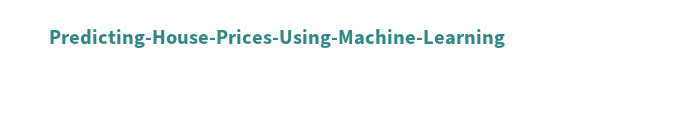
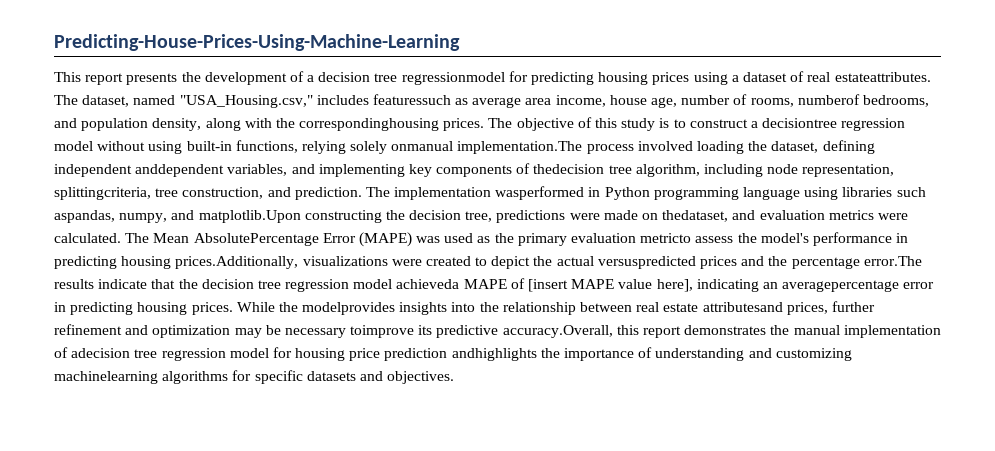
(505, 38) none -> [54,71,931,85] [54,94,929,108] [54,117,906,131] [54,140,875,154] [54,163,895,177] [54,186,926,200] [54,210,908,223] [54,232,909,247] [54,256,922,269] [54,278,935,292] [54,301,875,315] [54,324,941,338] [54,347,852,361] [54,370,455,384] // This report presents the development of a decision tree regressionmodel for predicting housing prices using a dataset of real estateattributes. The dataset, named "USA_Housing.csv," includes featuressuch as average area income, house age, number of rooms, numberof bedrooms, and population density, along with the correspondinghousing prices. The objective of this study is to construct a decisiontree regression model without using built-in functions, relying solely onmanual implementation.The process involved loading the dataset, defining independent anddependent variables, and implementing key components of thedecision tree algorithm, including node representation, splittingcriteria, tree construction, and prediction. The implementation wasperformed in Python programming language using libraries such aspandas, numpy, and matplotlib.Upon constructing the decision tree, predictions were made on thedataset, and evaluation metrics were calculated. The Mean AbsolutePercentage Error (MAPE) was used as the primary evaluation metricto assess the model's performance in predicting housing prices.Additionally, visualizations were created to depict the actual versuspredicted prices and the percentage error.The results indicate that the decision tree regression model achieveda MAPE of [insert MAPE value here], indicating an averagepercentage error in predicting housing prices. While the modelprovides insights into the relationship between real estate attributesand prices, further refinement and optimization may be necessary toimprove its predictive accuracy.Overall, this report demonstrates the manual implementation of adecision tree regression model for housing price prediction andhighlights the importance of understanding and customizing machinelearning algorithms for specific datasets and objectives.

